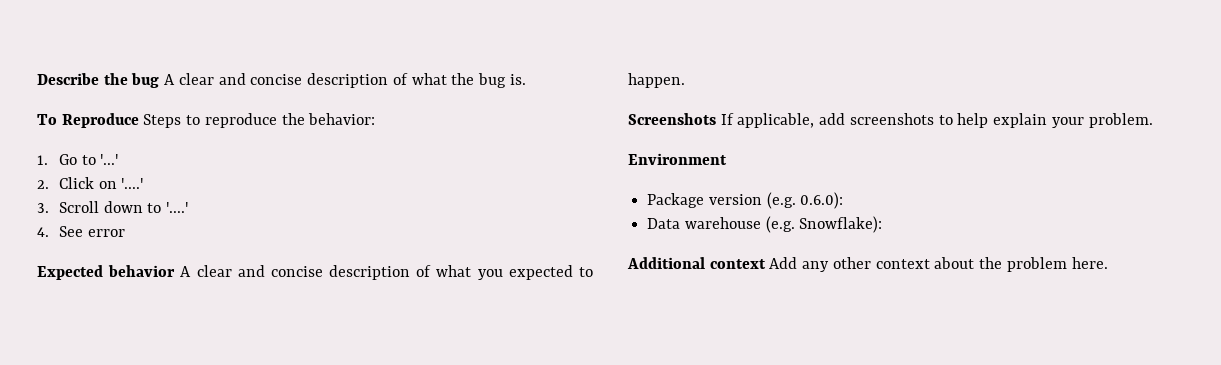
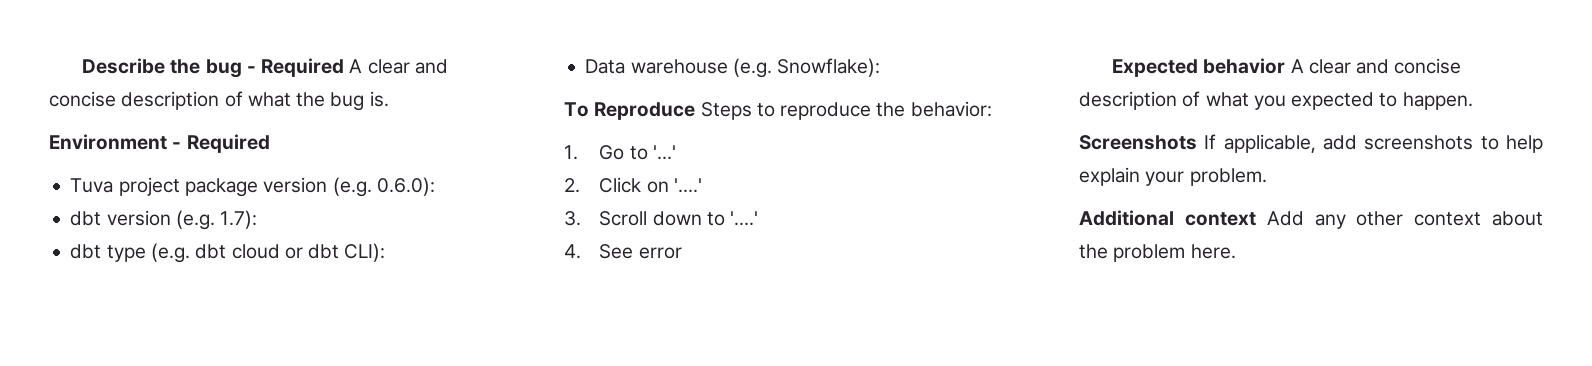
(160, 80) none -> [246,58,345,77] - Required
(526, 79) none -> [49,134,270,153] [70,177,435,197] [70,210,258,230] [70,243,386,263] [585,58,881,78] // Environment - Required // Tuva project package version (e.g. 0.6.0): // dbt version (e.g. 1.7): // dbt type (e.g. dbt cloud or dbt CLI): // Data warehouse (e.g. Snowflake):
[628,153,727,165] [647,192,844,209] [647,216,883,233] // Environment // Package version (e.g. 0.6.0): // Data warehouse (e.g. Snowflake): -> (1267, 177) none

